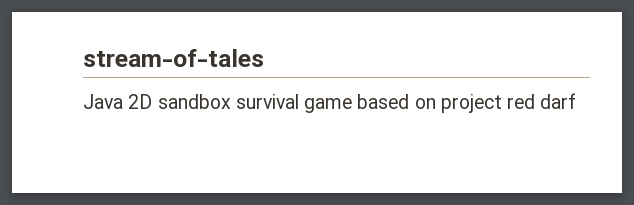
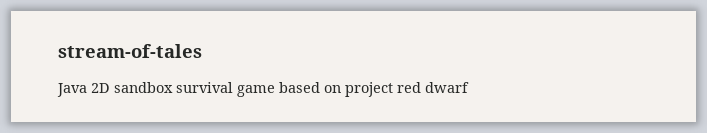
[540,93,577,109] darf -> [425,82,469,93] dwarf

